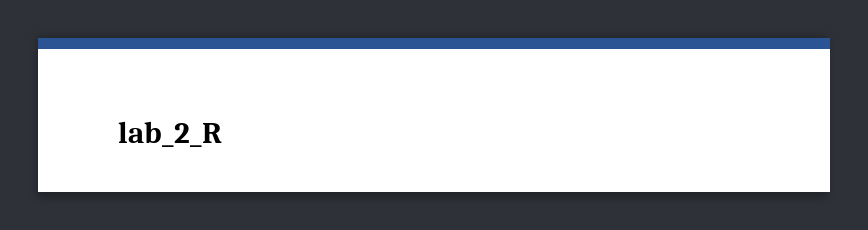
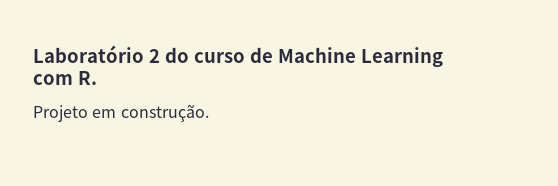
[118,121,222,147] lab_2_R -> [33,45,443,67] [33,71,97,85] [33,105,209,122] Laboratório 2 do curso de Machine Learning com R. // Projeto em construção.

